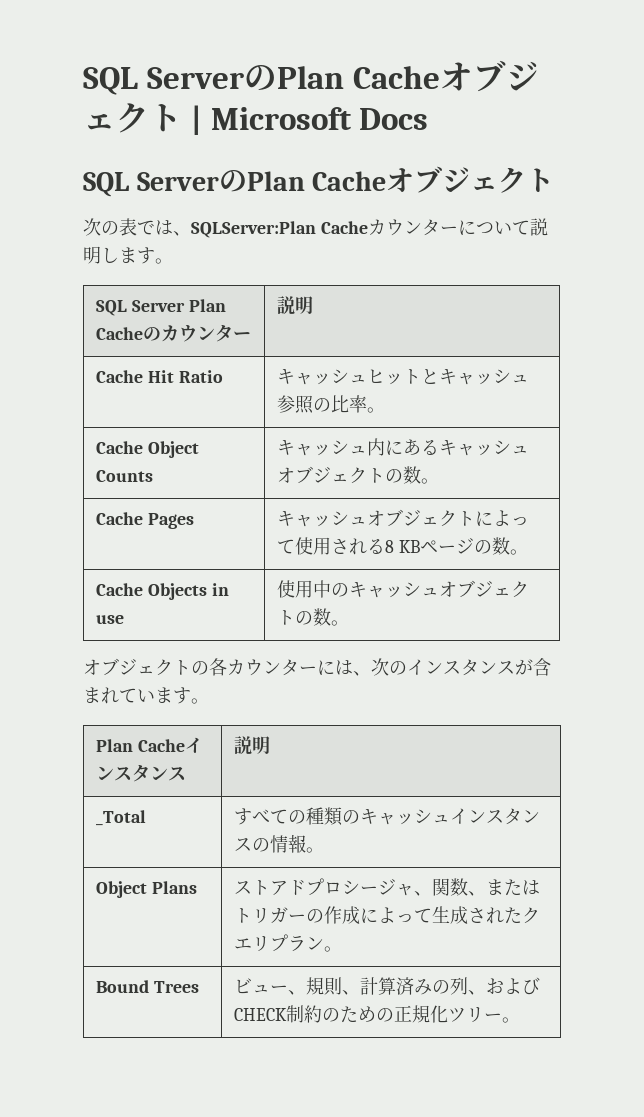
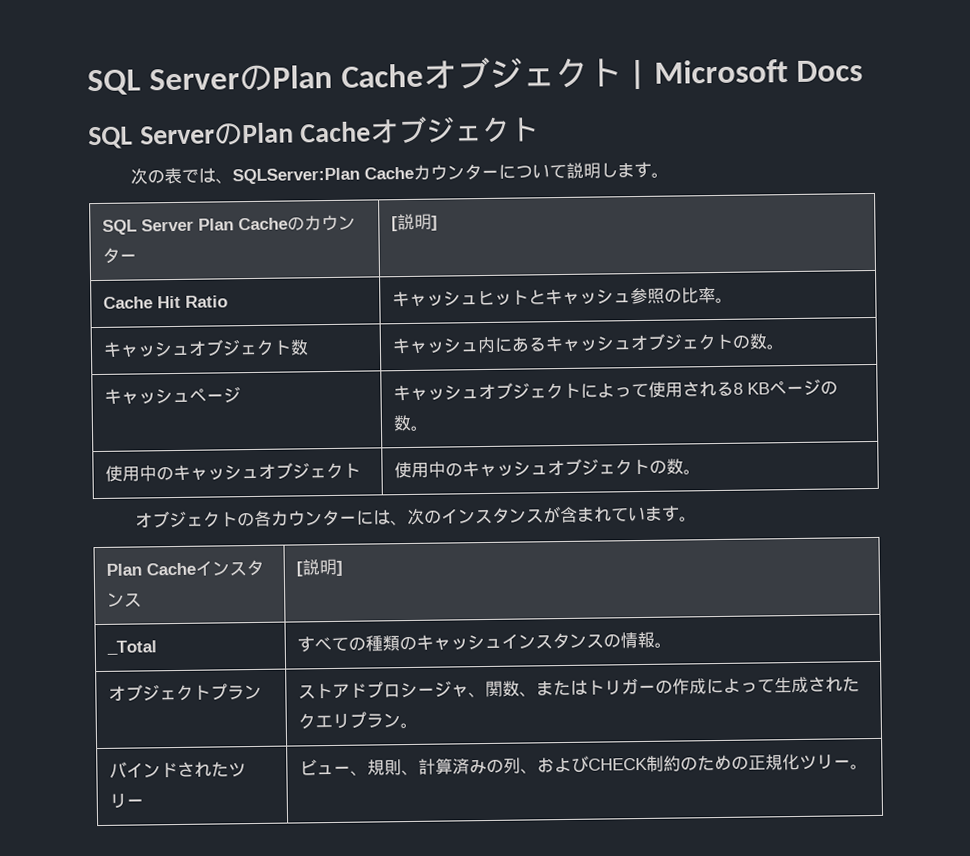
[277,296,314,315] 説明 -> [391,213,439,232] [説明]
[96,441,200,458] [96,470,154,482] Cache Object Counts -> [103,339,310,358] キャッシュオブジェクト数
[96,512,195,529] Cache Pages -> [104,386,242,405] キャッシュページ
[96,583,230,600] [96,615,125,624] Cache Objects in use -> [105,462,362,482] 使用中のキャッシュオブジェクト
[234,736,271,755] 説明 -> [296,558,344,577] [説明]
[96,881,198,898] Object Plans -> [108,683,263,702] オブジェクトプラン
[96,980,200,993] Bound Trees -> [109,761,247,778] [109,793,145,809] バインドされたツリー

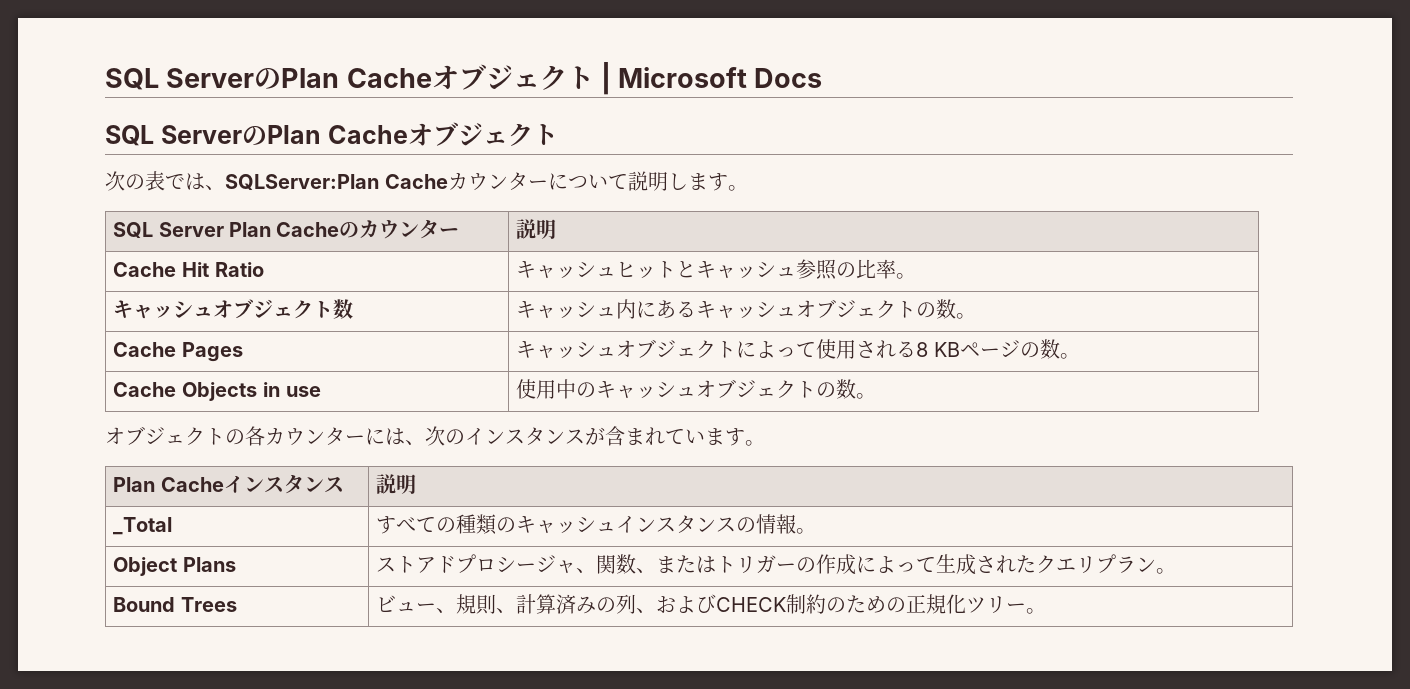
[391,213,439,232] [説明] -> [516,219,557,239] 説明
[104,386,242,405] キャッシュページ -> [113,342,244,362] Cache Pages
[105,462,362,482] 使用中のキャッシュオブジェクト -> [113,382,322,401] Cache Objects in use
[296,558,344,577] [説明] -> [376,474,417,494] 説明
[108,683,263,702] オブジェクトプラン -> [113,557,237,576] Object Plans
[109,761,247,778] [109,793,145,809] バインドされたツリー -> [113,597,238,612] Bound Trees

